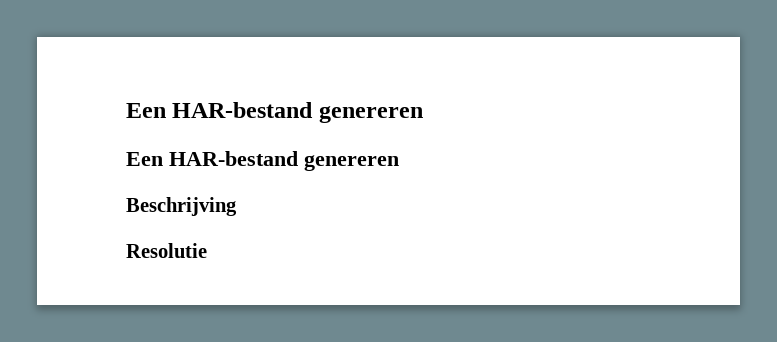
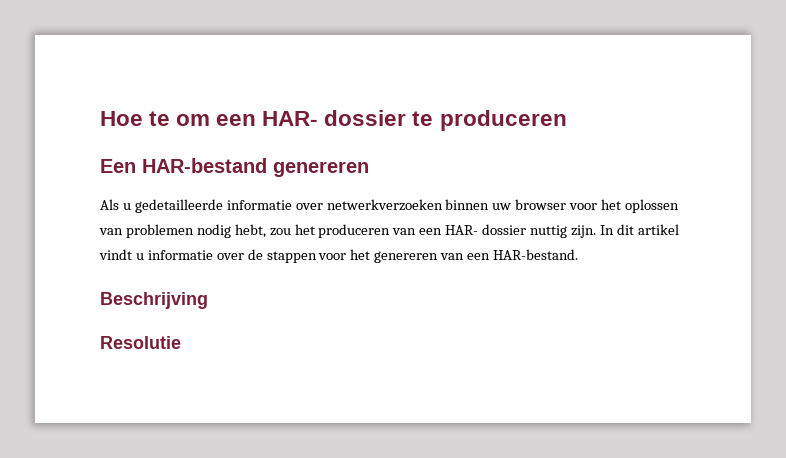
[126,102,423,123] [126,151,399,171] Een HAR-bestand genereren // Een HAR-bestand genereren -> [100,110,567,131] [100,158,369,177] [100,199,680,213] [99,224,679,238] [99,249,579,263] Hoe te om een HAR- dossier te produceren // Een HAR-bestand genereren // Als u gedetailleerde informatie over netwerkverzoeken binnen uw browser voor het oplossen van problemen nodig hebt, zou het produceren van een HAR- dossier nuttig zijn. In dit artikel vindt u informatie over de stappen voor het genereren van een HAR-bestand.

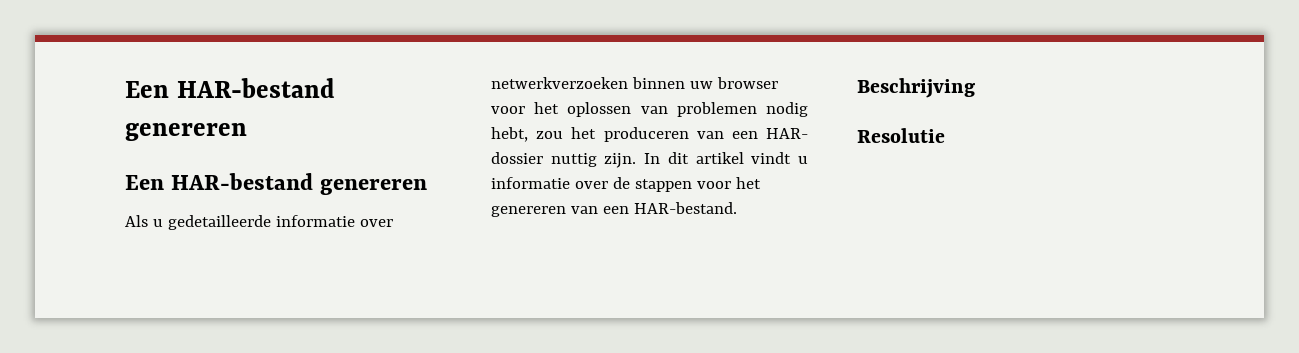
[100,110,567,131] Hoe te om een HAR- dossier te produceren -> [125,78,335,98] [125,123,247,141] Een HAR-bestand genereren

